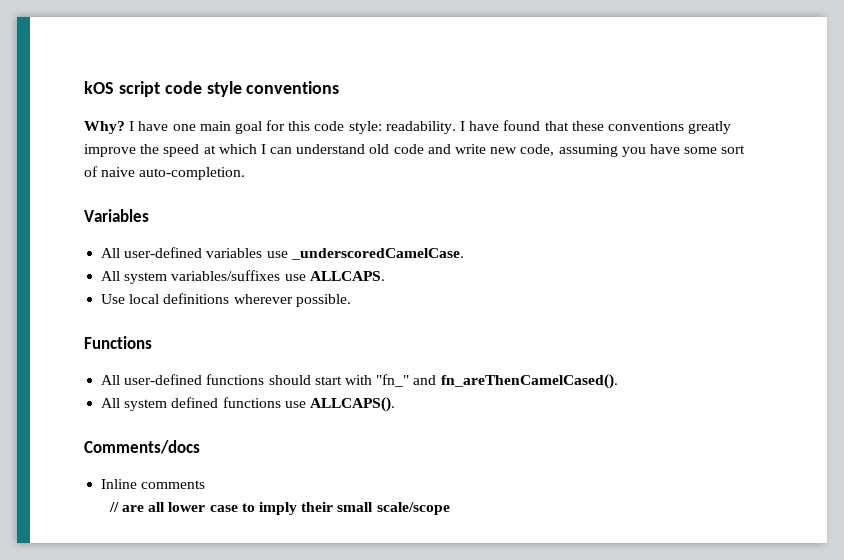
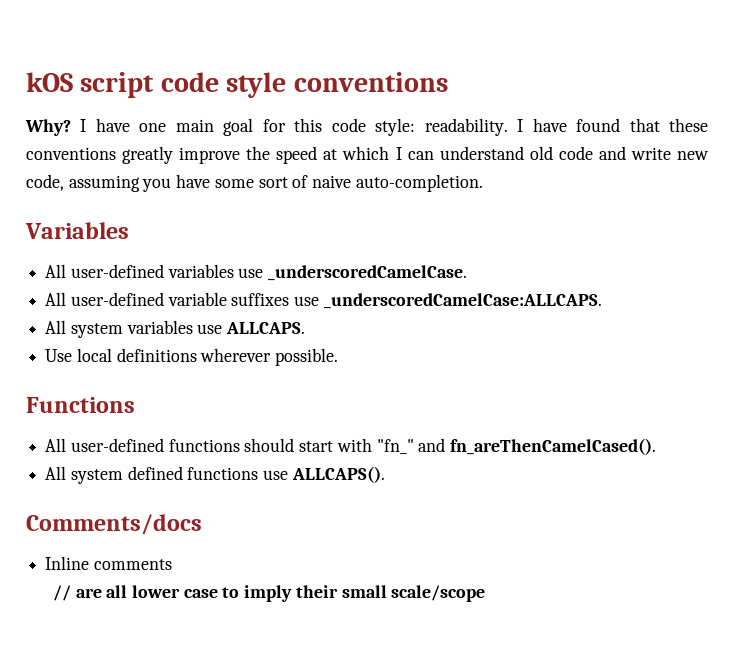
[101,270,281,284] // All system variables/suffixes -> [45,292,602,309] [45,320,193,338] // All user-defined variable suffixes use _underscoredCamelCase:ALLCAPS. // All system variables

